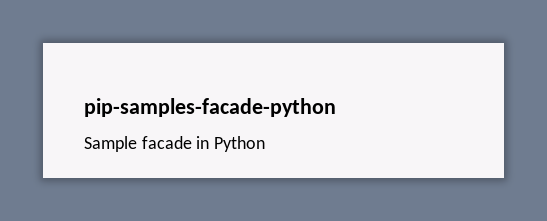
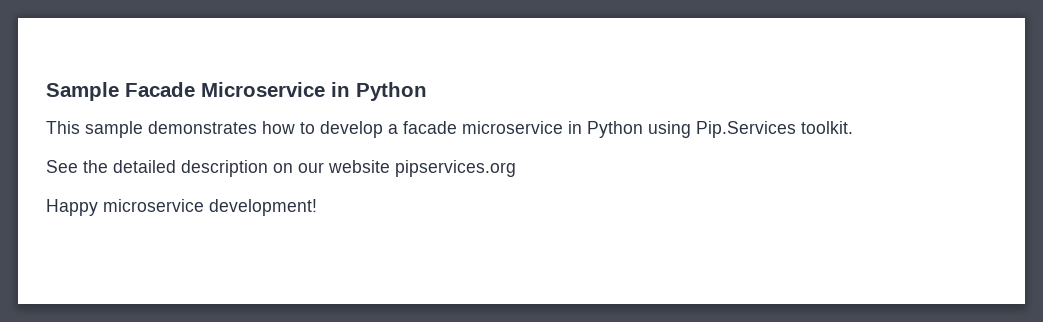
[84,98,336,117] [84,136,266,152] pip-samples-facade-python // Sample facade in Python -> [46,82,427,101] [46,121,853,138] [46,160,516,177] [46,199,317,216] Sample Facade Microservice in Python // This sample demonstrates how to develop a facade microservice in Python using Pip.Services toolkit. // See the detailed description on our website pipservices.org // Happy microservice development!

